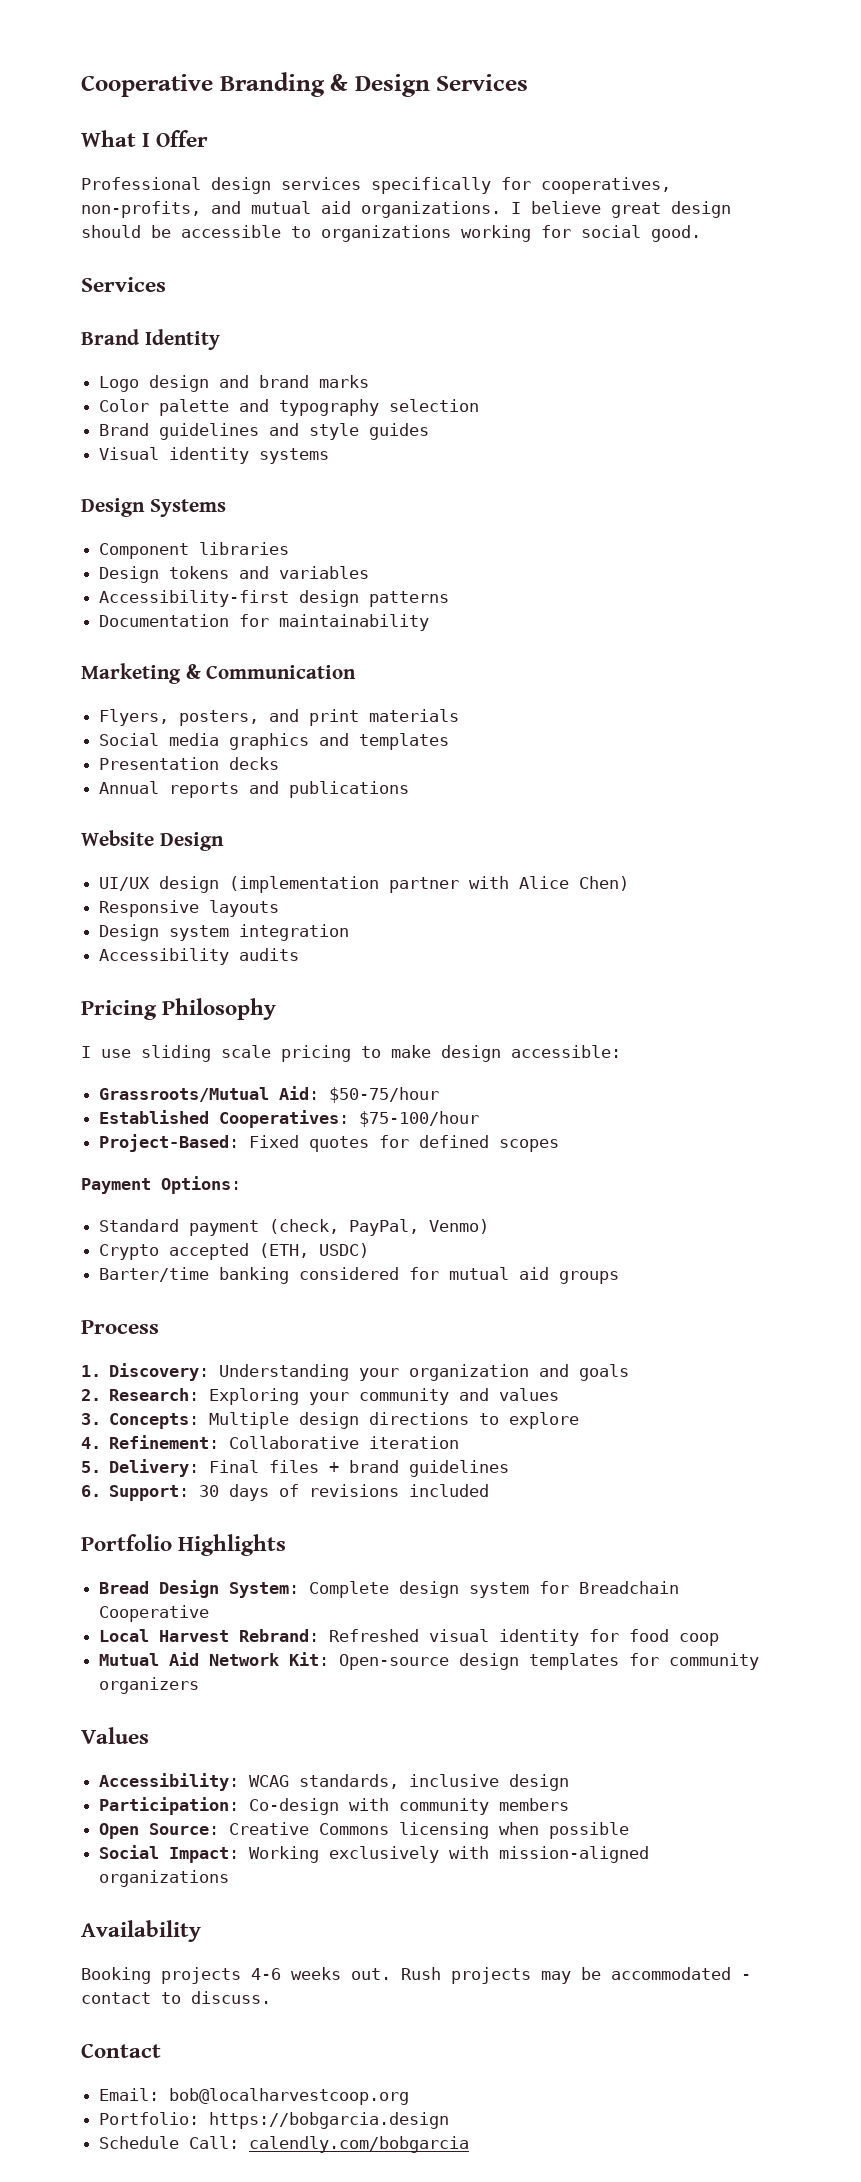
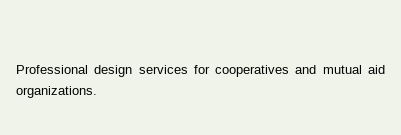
[81,72,529,97] [81,130,209,147] [81,177,671,194] [81,201,731,218] [81,225,701,242] [81,277,166,292] [81,329,220,350] [99,375,370,392] [99,399,480,416] [99,423,430,440] [99,447,330,464] [81,498,226,517] [99,542,290,559] [99,566,370,583] [99,590,450,607] [99,614,430,631] [81,663,357,684] [99,709,460,726] [99,733,450,750] [99,757,280,770] [99,781,410,798] [81,830,224,851] [99,876,630,893] [99,900,280,917] [99,924,350,941] [99,948,300,965] [81,998,277,1020] [81,1045,621,1062] [99,1086,440,1103] [99,1110,480,1128] [99,1134,560,1152] [81,1176,241,1194] [99,1219,490,1236] [99,1243,370,1260] [99,1267,620,1284] [81,1320,159,1334] [81,1363,630,1381] [81,1388,560,1405] [81,1412,580,1429] [81,1435,460,1449] [81,1459,510,1477] [81,1484,490,1501] [81,1534,287,1556] [99,1580,680,1598] [99,1605,210,1622] [99,1629,720,1646] [99,1652,760,1670] [99,1677,200,1694] [81,1727,149,1744] [99,1773,570,1791] [99,1797,570,1815] [99,1822,630,1839] [99,1845,650,1863] [99,1870,230,1887] [81,1920,201,1942] [81,1967,751,1984] [81,1991,271,2004] [81,2043,161,2058] [99,2088,410,2105] [99,2112,450,2129] [99,2136,470,2153] Cooperative Branding & Design Services // What I Offer // Professional design services specifically for cooperatives, non-profits, and mutual aid organizations. I believe great design should be accessible to organizations working for social good. // Services // Brand Identity // Logo design and brand marks // Color palette and typography selection // Brand guidelines and style guides // Visual identity systems // Design Systems // Component libraries // Design tokens and variables // Accessibility-first design patterns // Documentation for maintainability // Marketing & Communication // Flyers, posters, and print materials // Social media graphics and templates // Presentation decks // Annual reports and publications // Website Design // UI/UX design (implementation partner with Alice Chen) // Responsive layouts // Design system integration // Accessibility audits // Pricing Philosophy // I use sliding scale pricing to make design accessible: // Grassroots/Mutual Aid: $50-75/hour // Established Cooperatives: $75-100/hour // Project-Based: Fixed quotes for defined scopes // Payment Options: // Standard payment (check, PayPal, Venmo) // Crypto accepted (ETH, USDC) // Barter/time banking considered for mutual aid groups // Process // 1. Discovery: Understanding your organization and goals // 2. Research: Exploring your community and values // 3. Concepts: Multiple design directions to explore // 4. Refinement: Collaborative iteration // 5. Delivery: Final files + brand guidelines // 6. Support: 30 days of revisions included // Portfolio Highlights // Bread Design System: Complete design system for Breadchain Cooperative // Local Harvest Rebrand: Refreshed visual identity for food coop // Mutual Aid Network Kit: Open-source design templates for community organizers // Values // Accessibility: WCAG standards, inclusive design // Participation: Co-design with community members // Open Source: Creative Commons licensing when possible // Social Impact: Working exclusively with mission-aligned organizations // Availability // Booking projects 4-6 weeks out. Rush projects may be accommodated - contact to discuss. // Contact // Email: bob@localharvestcoop.org // Portfolio: https://bobgarcia.design // Schedule Call: calendly.com/bobgarcia -> [16,65,385,77] [16,86,97,98] Professional design services for cooperatives and mutual aid organizations.

